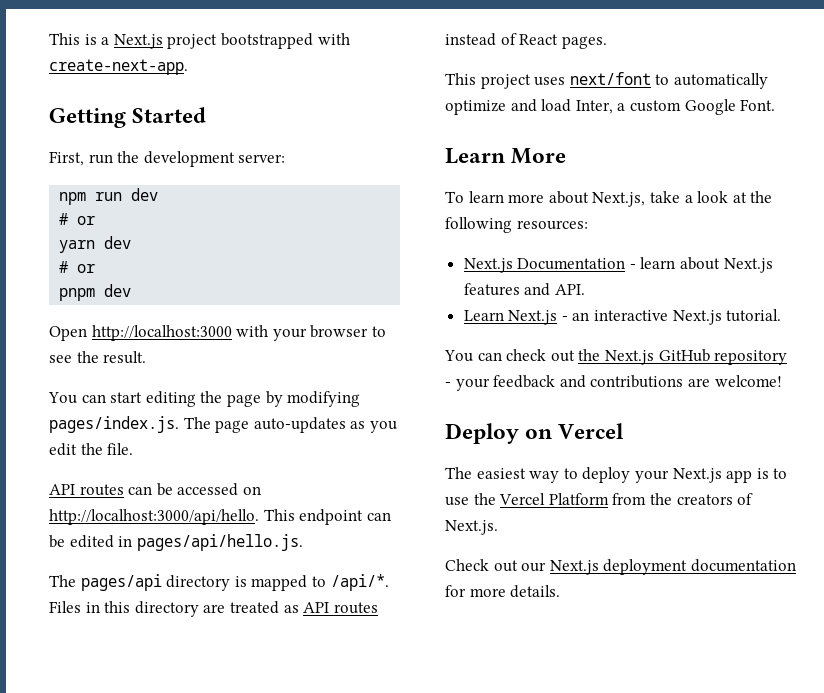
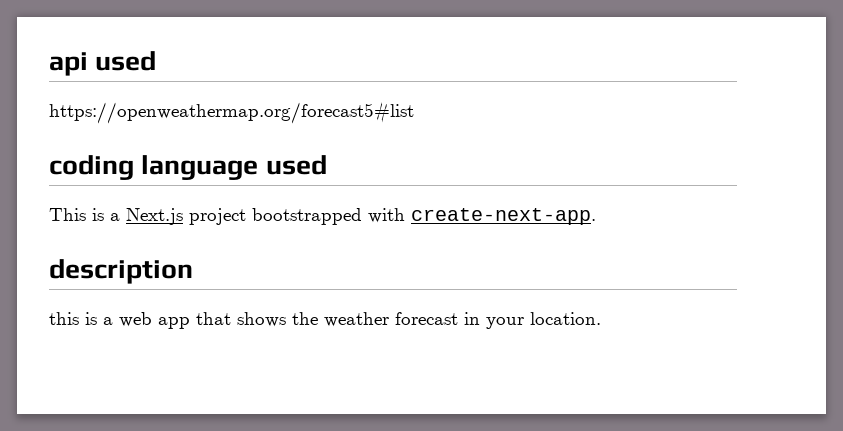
(49, 39) none -> [49,51,157,76] [49,102,414,124] [49,155,327,180] api used // https://openweathermap.org/forecast5#list // coding language used //
[49,107,207,128] [49,151,286,167] [59,188,159,205] [59,213,96,225] [59,236,132,253] [59,261,96,273] [59,284,132,301] [49,325,386,341] [49,351,147,364] [48,391,361,407] [49,416,397,433] [49,443,134,456] [49,483,261,496] [49,509,391,525] [49,534,303,551] [49,574,389,591] [49,601,378,617] [445,33,607,49] [445,72,768,89] [445,99,776,115] [445,148,567,164] [445,191,773,207] [445,217,588,233] [463,257,773,273] [463,283,585,296] [463,309,782,325] [444,349,788,365] [445,375,782,391] [445,423,625,444] [445,467,788,483] [445,493,754,506] [445,520,498,535] [445,559,796,575] [445,585,561,598] Getting Started // First, run the development server: // npm run dev // # or // yarn dev // # or // pnpm dev // Open http://localhost:3000 with your browser to see the result. // You can start editing the page by modifying pages/index.js. The page auto-updates as you edit the file. // API routes can be accessed on http://localhost:3000/api/hello. This endpoint can be edited in pages/api/hello.js. // The pages/api directory is mapped to /api/*. Files in this directory are treated as API routes instead of React pages. // This project uses next/font to automatically optimize and load Inter, a custom Google Font. // Learn More // To learn more about Next.js, take a look at the following resources: // Next.js Documentation - learn about Next.js features and API. // Learn Next.js - an interactive Next.js tutorial. // You can check out the Next.js GitHub repository - your feedback and contributions are welcome! // Deploy on Vercel // The easiest way to deploy your Next.js app is to use the Vercel Platform from the creators of Next.js. // Check out our Next.js deployment documentation for more details. -> [49,259,193,284] [49,312,601,329] description // this is a web app that shows the weather forecast in your location.

